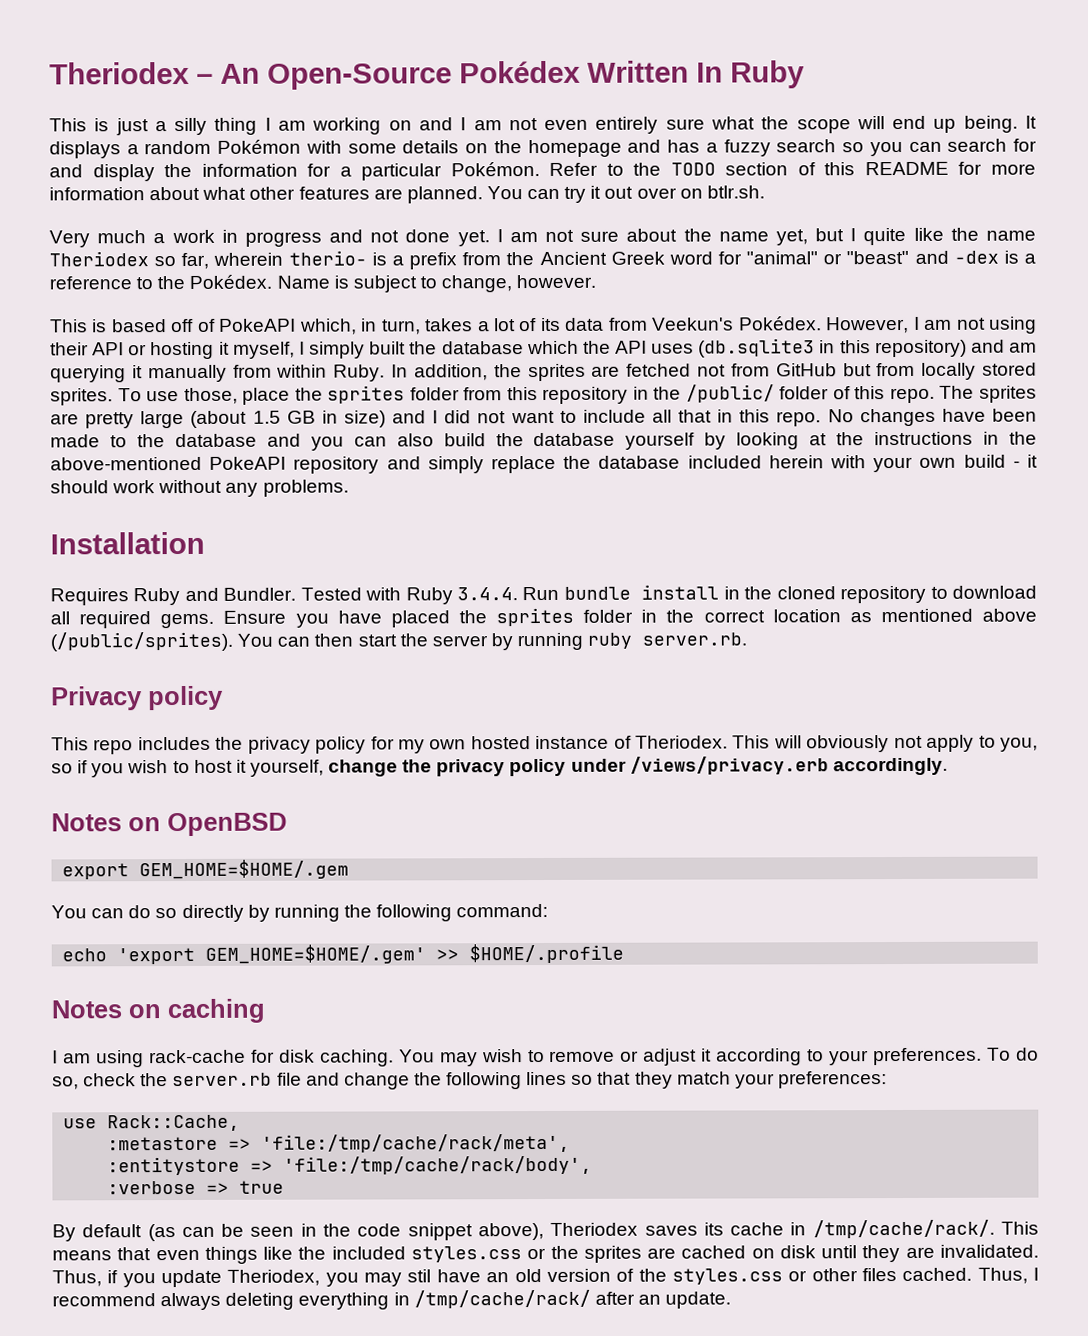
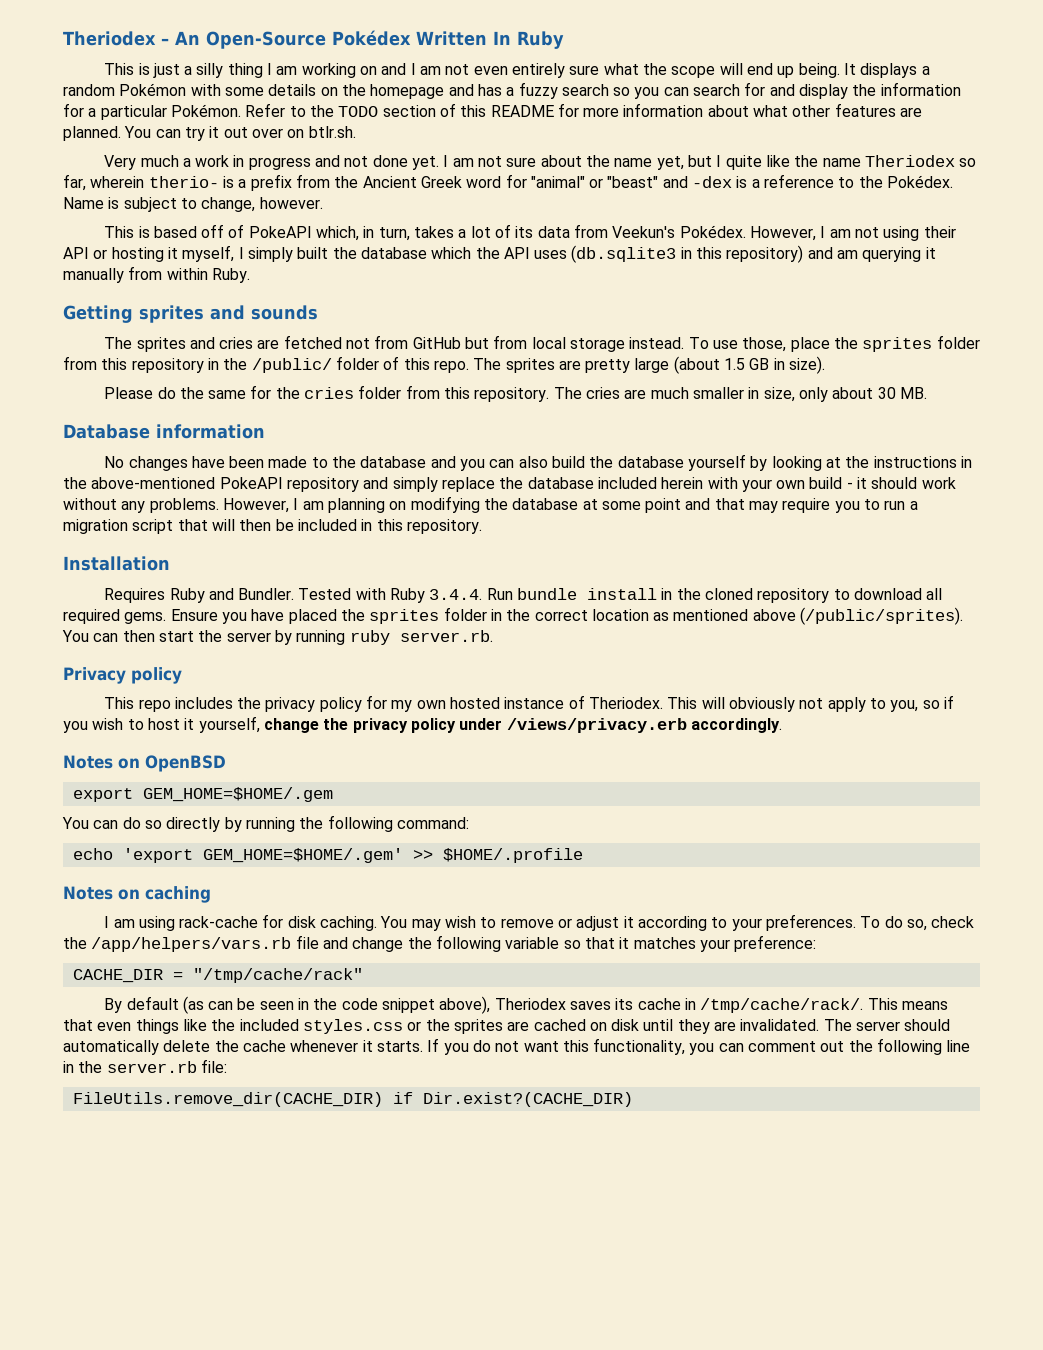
[391,363,586,382] In addition, the sprites -> [63,305,318,323] [104,337,254,352] // Getting sprites and sounds // The sprites and cries
[921,362,1038,380] [50,388,113,406] locally stored sprites. -> [531,337,685,352] local storage instead.
[343,409,822,428] size) and I did not want to include all that in this repo. -> [789,356,826,374] [104,385,927,402] [63,424,265,439] size). // Please do the same for the cries folder from this repository. The cries are much smaller in size, only about 30 MB. // Database information //
(349, 488) none -> [222,496,918,513] [63,519,482,534] However, I am planning on modifying the database at some point and that may require you to run a migration script that will then be included in this repository.
[172,1072,273,1087] server.rb -> [91,937,292,952] /app/helpers/vars.rb
[526,1071,568,1086] lines -> [505,937,560,949] variable
[634,1071,887,1089] [63,1114,241,1132] [107,1133,571,1153] [107,1155,593,1176] [107,1180,285,1195] they match your preferences: // use Rack::Cache, // :metastore => 'file:/tmp/cache/rack/meta', // :entitystore => 'file:/tmp/cache/rack/body', // :verbose => true -> [619,935,817,952] [72,968,363,983] it matches your preference: // CACHE_DIR = "/tmp/cache/rack"
[52,1267,1040,1288] [52,1289,732,1311] Thus, if you update Theriodex, you may stil have an old version of the styles.css or other files cached. Thus, I recommend always deleting everything in /tmp/cache/rack/ after an update. -> [823,1019,951,1031] [63,1038,971,1055] [63,1059,227,1073] [72,1092,633,1107] The server should automatically delete the cache whenever it starts. If you do not want this functionality, you can comment out the following line in the server.rb file: // FileUtils.remove_dir(CACHE_DIR) if Dir.exist?(CACHE_DIR)

